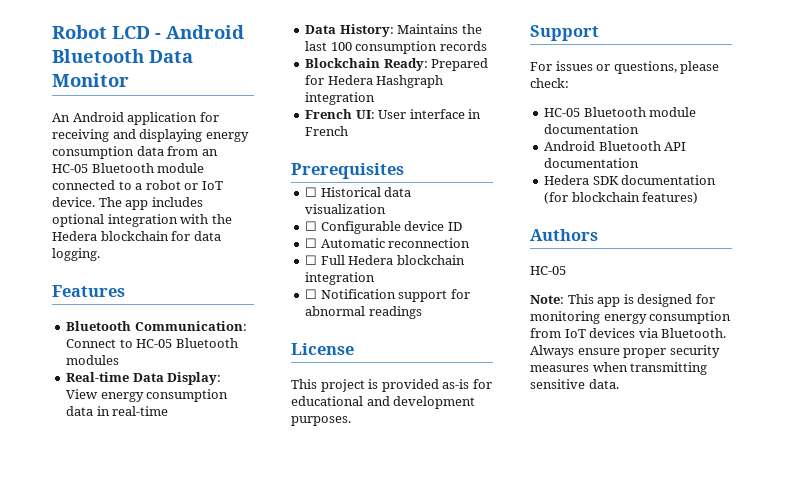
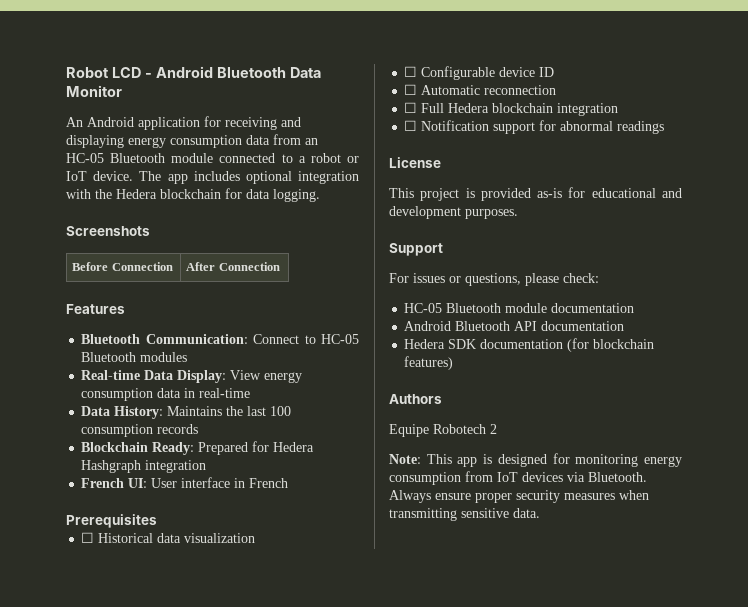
(100, 254) none -> [66,226,150,236] [72,262,173,271] [186,262,280,271] // Screenshots // Before Connection | After Connection
[530,266,566,275] HC-05 -> [389,424,497,437] Equipe Robotech 2

